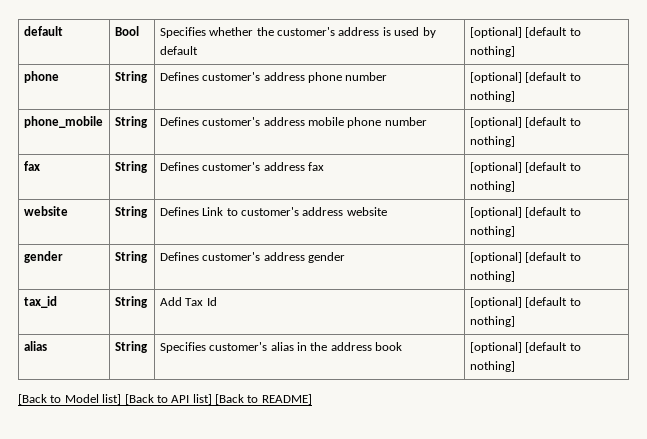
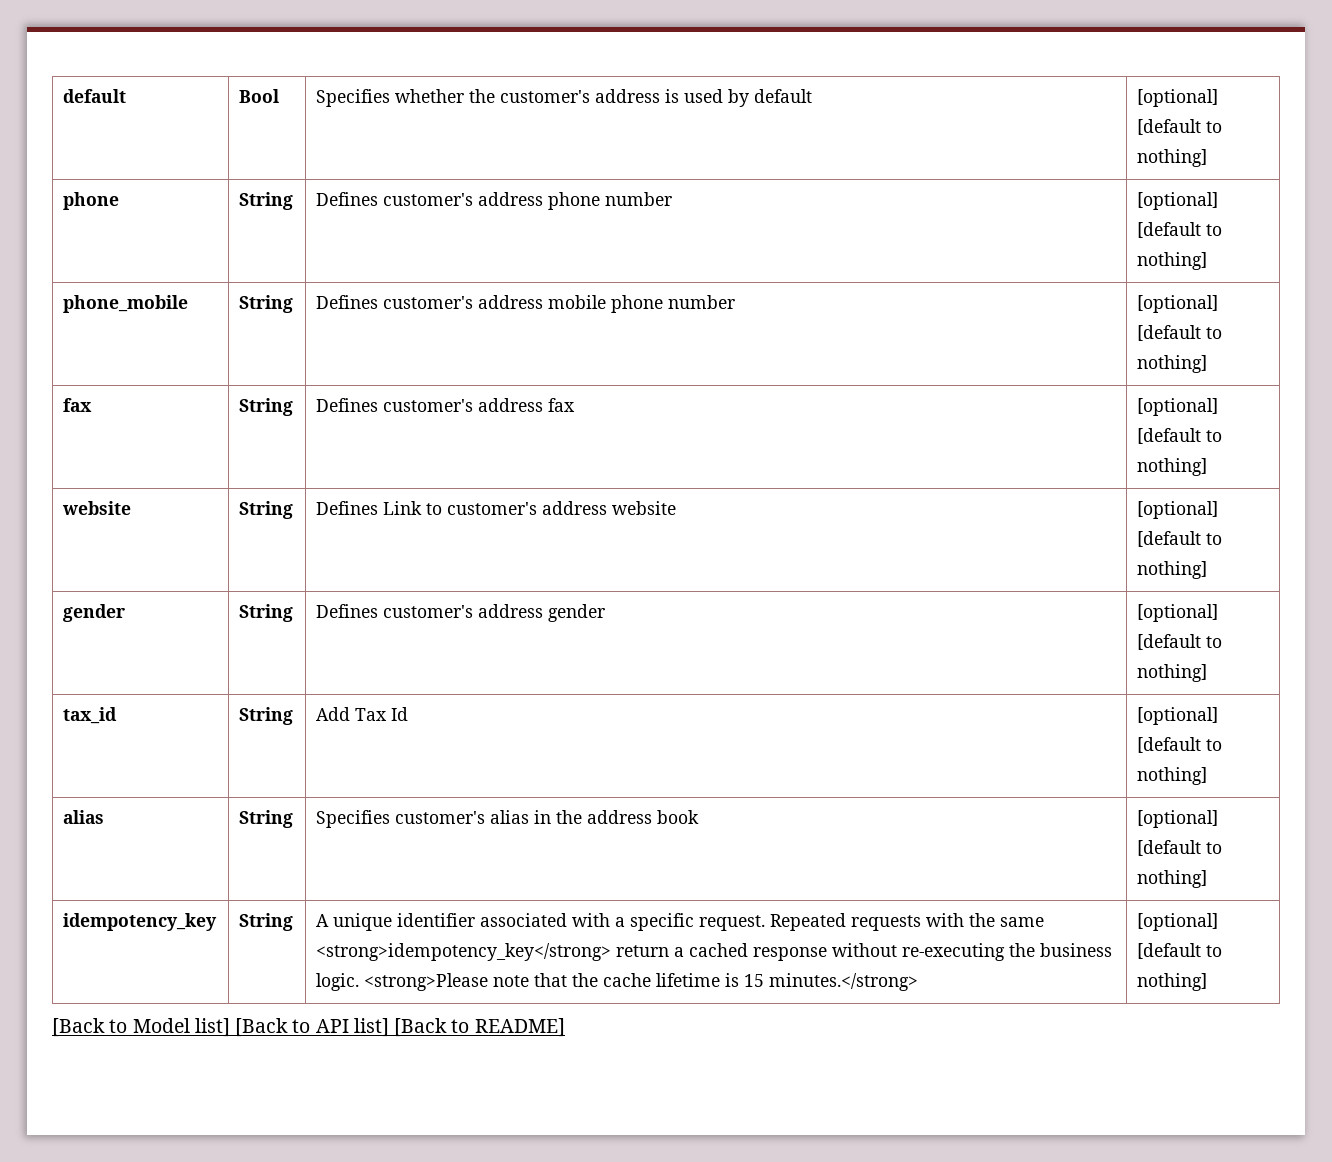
(515, 366) none -> [63,913,218,931] [239,913,294,931] [316,913,1045,931] [316,943,1113,961] [316,973,919,991] [1137,913,1219,931] [1137,943,1223,959] [1137,973,1208,991] // idempotency_key | String | A unique identifier associated with a specific request. Repeated requests with the same <strong>idempotency_key</strong> return a cached response without re-executing the business logic. <strong>Please note that the cache lifetime is 15 minutes.</strong> | [optional] [default to nothing]

